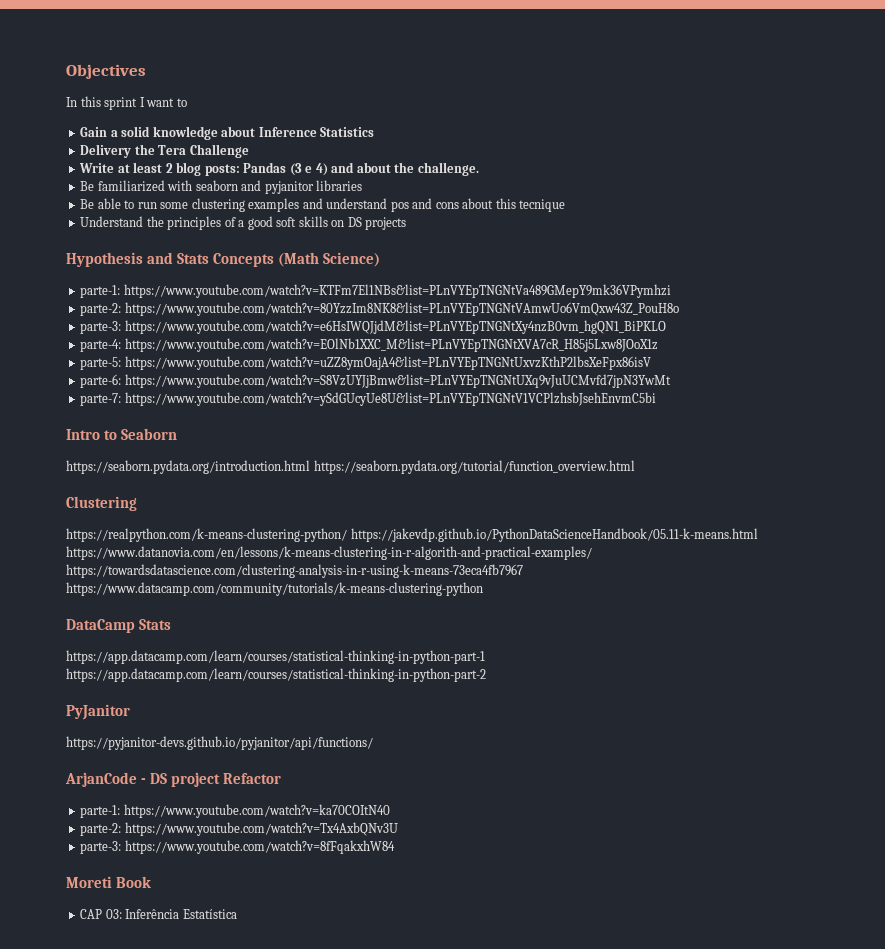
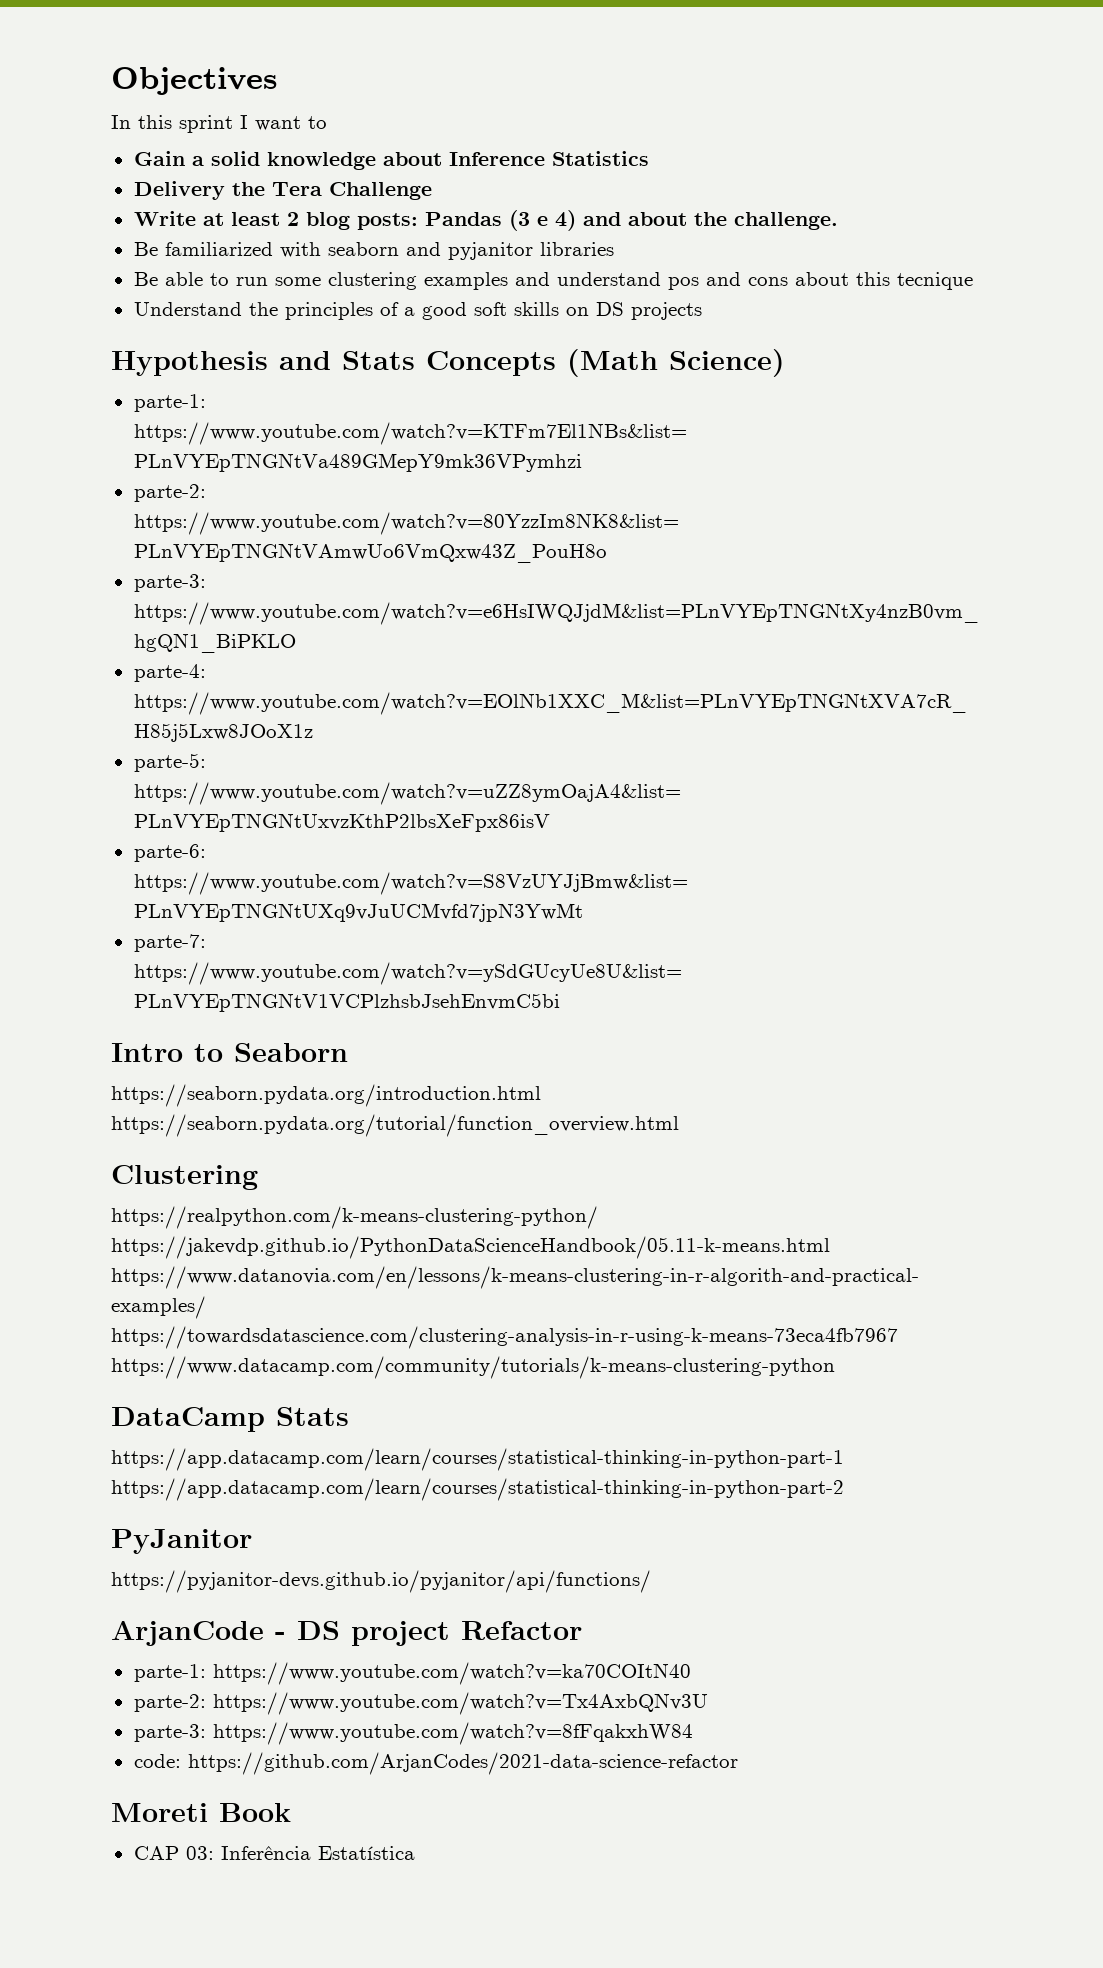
(395, 847) none -> [133,1752,738,1775] // code: https://github.com/ArjanCodes/2021-data-science-refactor

